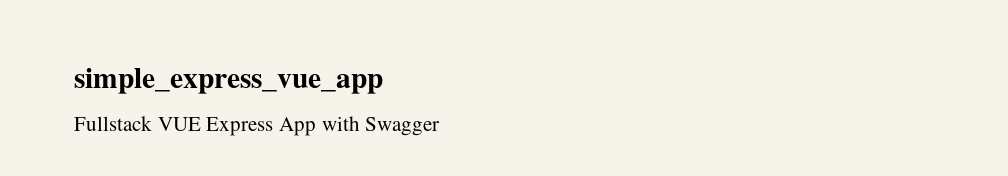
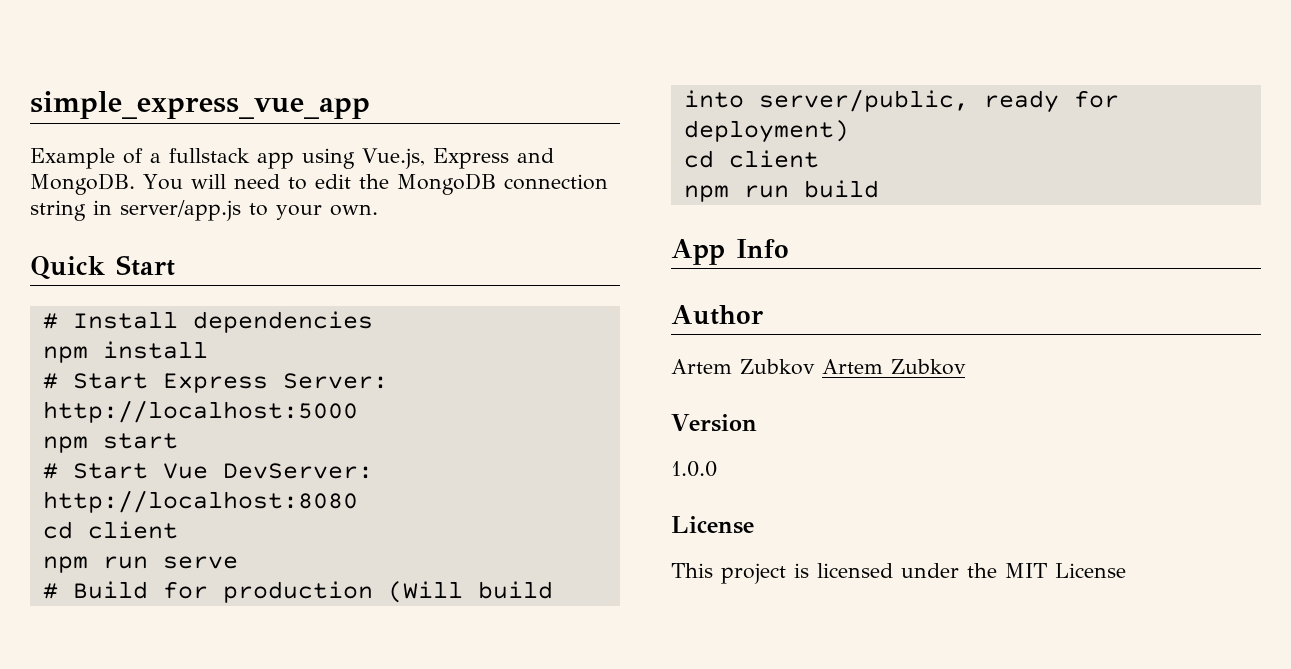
[74,116,441,136] Fullstack VUE Express App with Swagger -> [30,148,554,169] [30,173,608,195] [30,200,378,221] [30,255,175,280] [42,311,373,333] [42,341,208,363] [42,373,388,393] [42,400,358,423] [42,433,178,453] [42,463,373,479] [42,490,358,513] [42,521,178,539] [42,556,238,573] [42,581,553,603] [683,89,1119,113] [683,120,849,143] [683,150,819,168] [683,180,879,202] [671,239,789,265] [671,305,763,325] [671,359,966,375] [671,414,757,432] [671,461,717,477] [671,516,754,534] [671,563,1126,584] Example of a fullstack app using Vue.js, Express and MongoDB. You will need to edit the MongoDB connection string in server/app.js to your own. // Quick Start // # Install dependencies // npm install // # Start Express Server: http://localhost:5000 // npm start // # Start Vue DevServer: http://localhost:8080 // cd client // npm run serve // # Build for production (Will build into server/public, ready for deployment) // cd client // npm run build // App Info // Author // Artem Zubkov Artem Zubkov // Version // 1.0.0 // License // This project is licensed under the MIT License

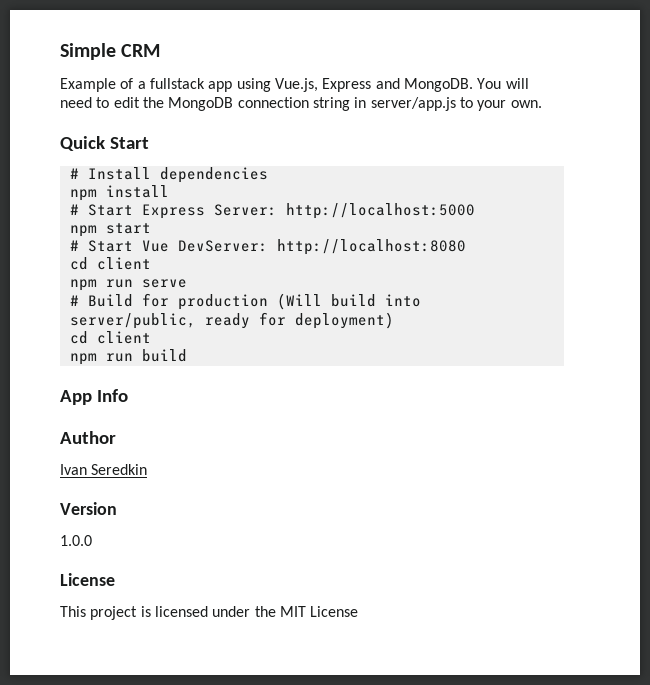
[30,91,370,119] simple_express_vue_app -> [60,43,161,60] Simple CRM
[671,359,966,375] Artem Zubkov Artem Zubkov -> [60,464,148,475] Ivan Seredkin

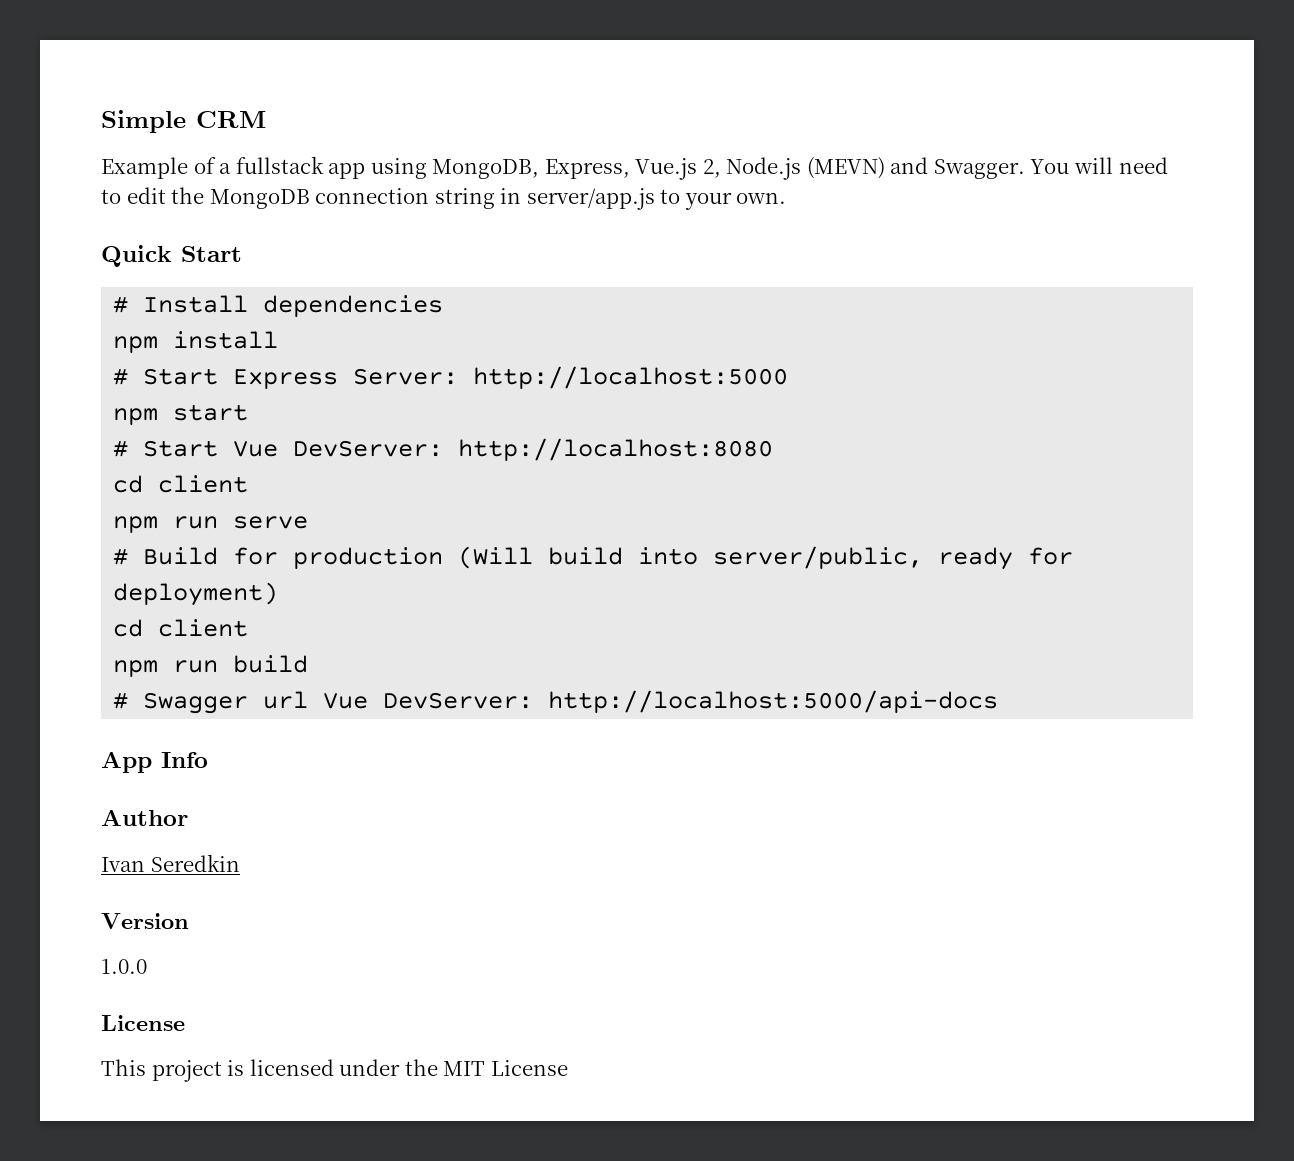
[274,78,473,92] Vue.js, Express and MongoDB. -> [432,157,1025,180] MongoDB, Express, Vue.js 2, Node.js (MEVN) and Swagger.
(187, 355) none -> [113,690,999,714] // # Swagger url Vue DevServer: http://localhost:5000/api-docs

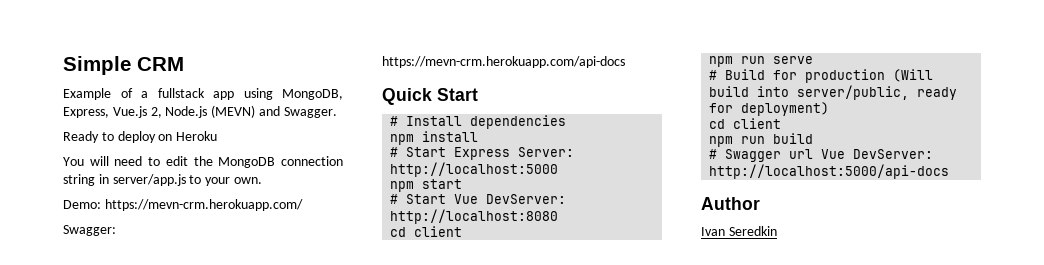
(1025, 169) none -> [63,131,218,143] // Ready to deploy on Heroku //
(787, 198) none -> [63,199,303,211] [63,225,116,236] [382,56,625,68] // Demo: https://mevn-crm.herokuapp.com/ // Swagger: https://mevn-crm.herokuapp.com/api-docs
[101,751,208,773] // App Info -> (950, 171) none
[101,913,189,929] [101,959,147,974] [101,1015,185,1031] [101,1059,568,1082] // Version // 1.0.0 // License // This project is licensed under the MIT License -> (777, 231) none

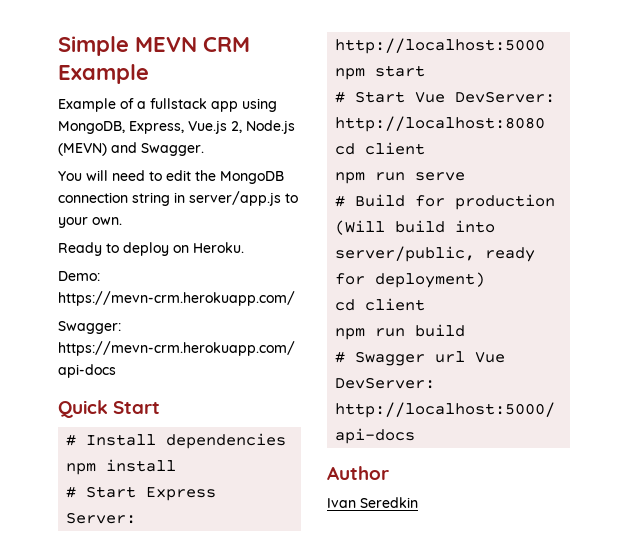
(131, 65) none -> [135,37,197,52] MEVN
(184, 64) none -> [58,64,149,84] Example
[63,131,218,143] // Ready to deploy on Heroku -> (204, 149) none
(262, 180) none -> [58,242,244,256] // Ready to deploy on Heroku.

